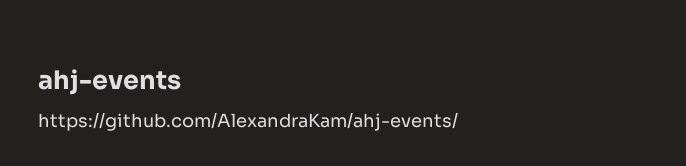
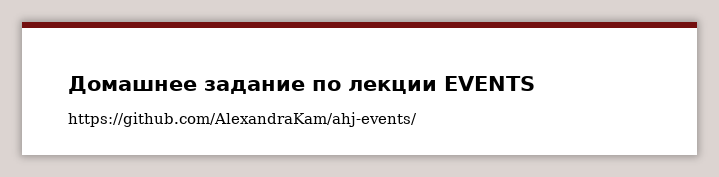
[38,69,181,95] ahj-events -> [68,76,535,94] Домашнее задание по лекции EVENTS

